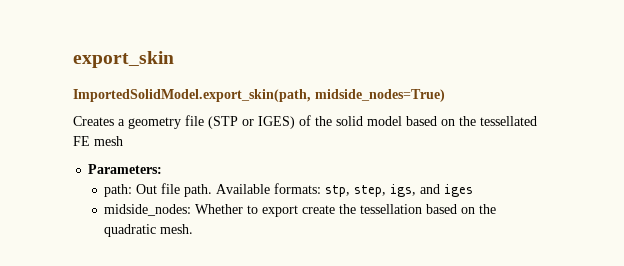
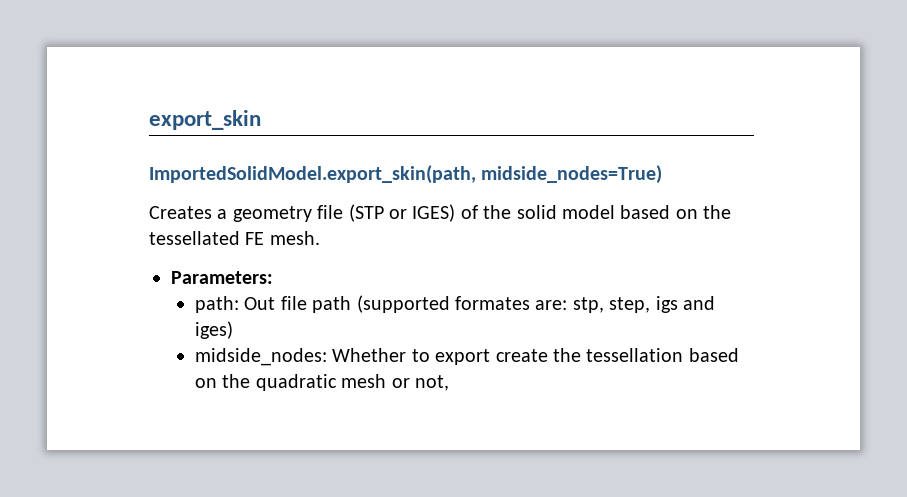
[94,136,123,146] mesh -> [269,231,320,245] mesh.
[184,183,474,197] path. Available formats: stp, step, igs, and iges -> [312,295,715,313] [194,321,233,339] path (supported formates are: stp, step, igs and iges)
[160,224,194,234] mesh. -> [341,374,449,391] mesh or not,

